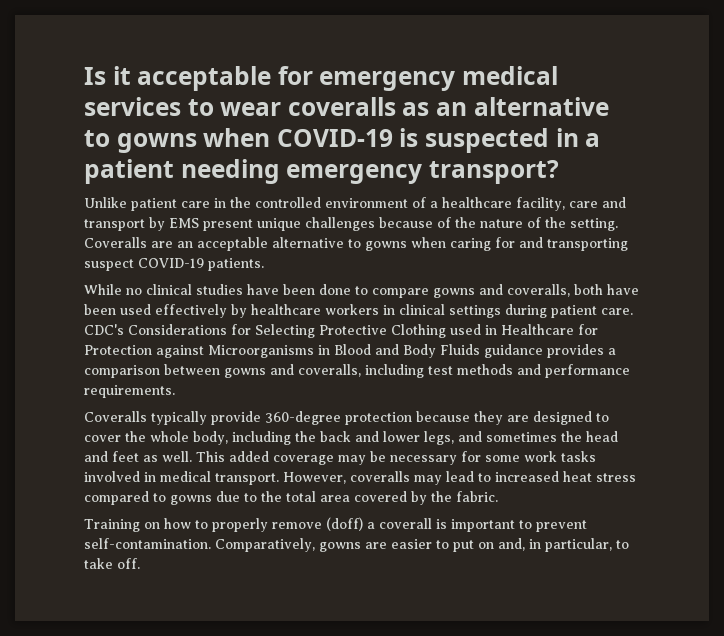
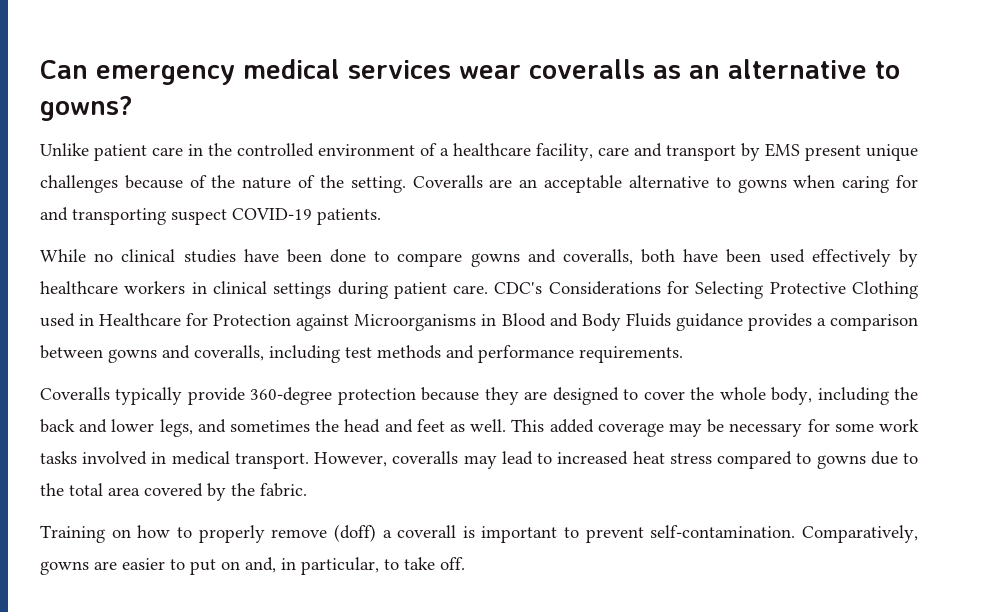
[84,66,313,91] Is it acceptable for -> [40,60,88,79] Can
[187,99,214,116] to -> (451, 69) none
[116,128,601,153] [84,159,559,184] gowns when COVID-19 is suspected in a patient needing emergency transport? -> [40,96,133,121] gowns?

